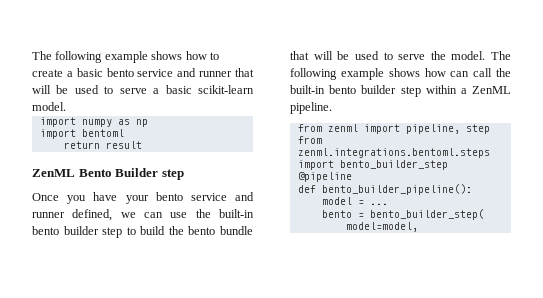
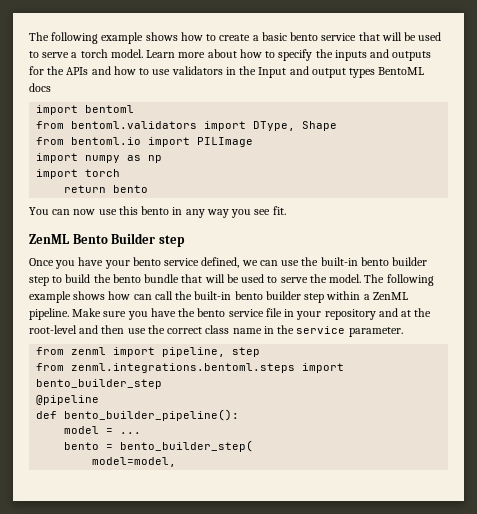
[177,68,233,77] and runner -> (357, 37) none
[165,85,254,94] [32,102,66,111] basic scikit-learn model. -> [80,49,432,61] [29,66,425,78] [29,83,51,92] [36,105,135,115] [36,121,338,131] [36,137,254,147] torch model. Learn more about how to specify the inputs and outputs for the APIs and how to use validators in the Input and output types BentoML docs // import bentoml // from bentoml.validators import DType, Shape // from bentoml.io import PILImage
[81,129,124,137] bentoml -> [85,169,121,177] torch
[105,141,142,149] result -> [113,185,149,193] [29,206,286,218] bento // You can now use this bento in any way you see fit.
[235,192,254,201] [32,212,65,218] and runner -> (200, 262) none
(332, 108) none -> [72,308,432,320] [29,325,403,337] Make sure you have the bento service file in your repository and at the root-level and then use the correct class name in the service parameter.

